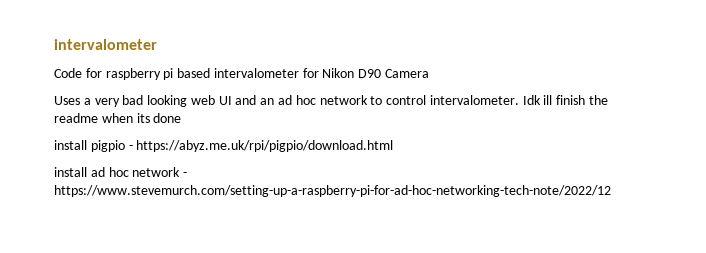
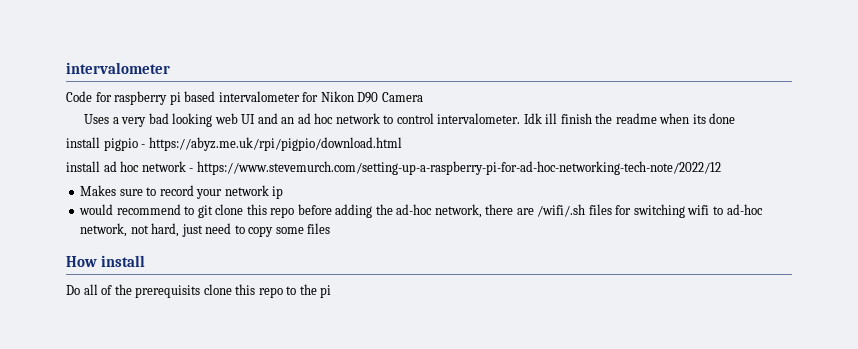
(611, 191) none -> [80,185,284,199] [79,204,763,218] [80,223,331,237] [66,255,146,267] [66,284,332,298] // Makes sure to record your network ip // would recommend to git clone this repo before adding the ad-hoc network, there are /wifi/.sh files for switching wifi to ad-hoc network, not hard, just need to copy some files // How install // Do all of the prerequisits clone this repo to the pi

